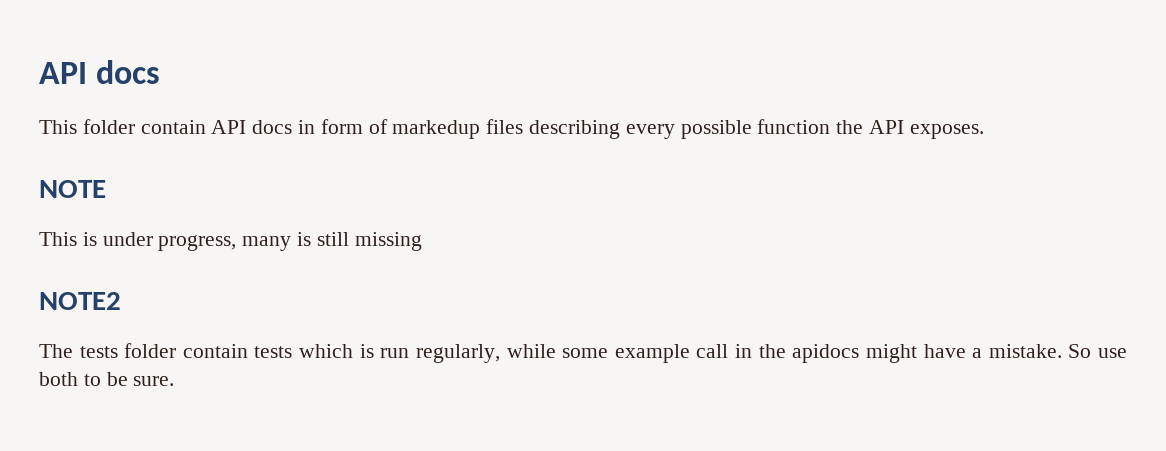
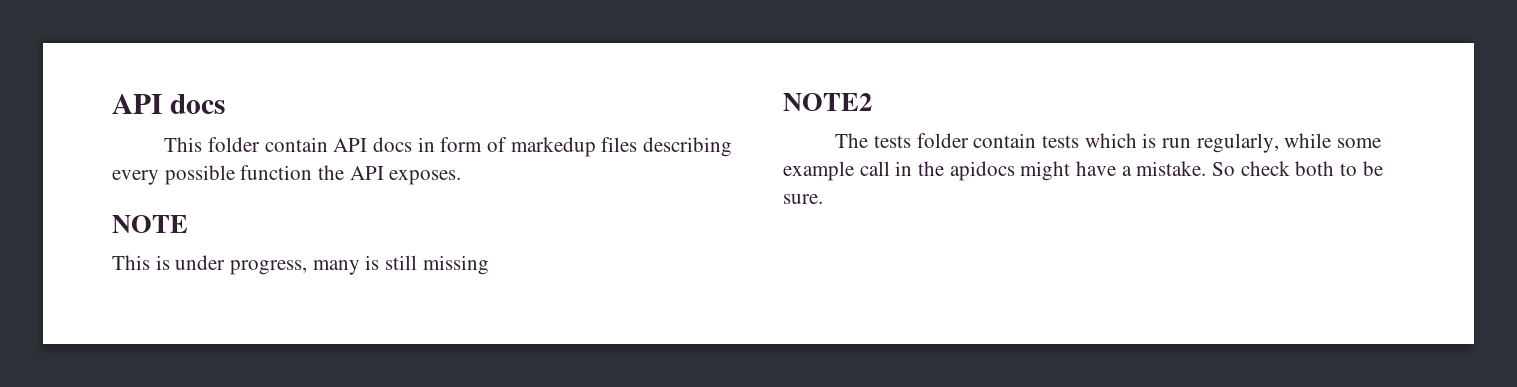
[1098,348,1127,358] use -> [1240,161,1290,176] check

